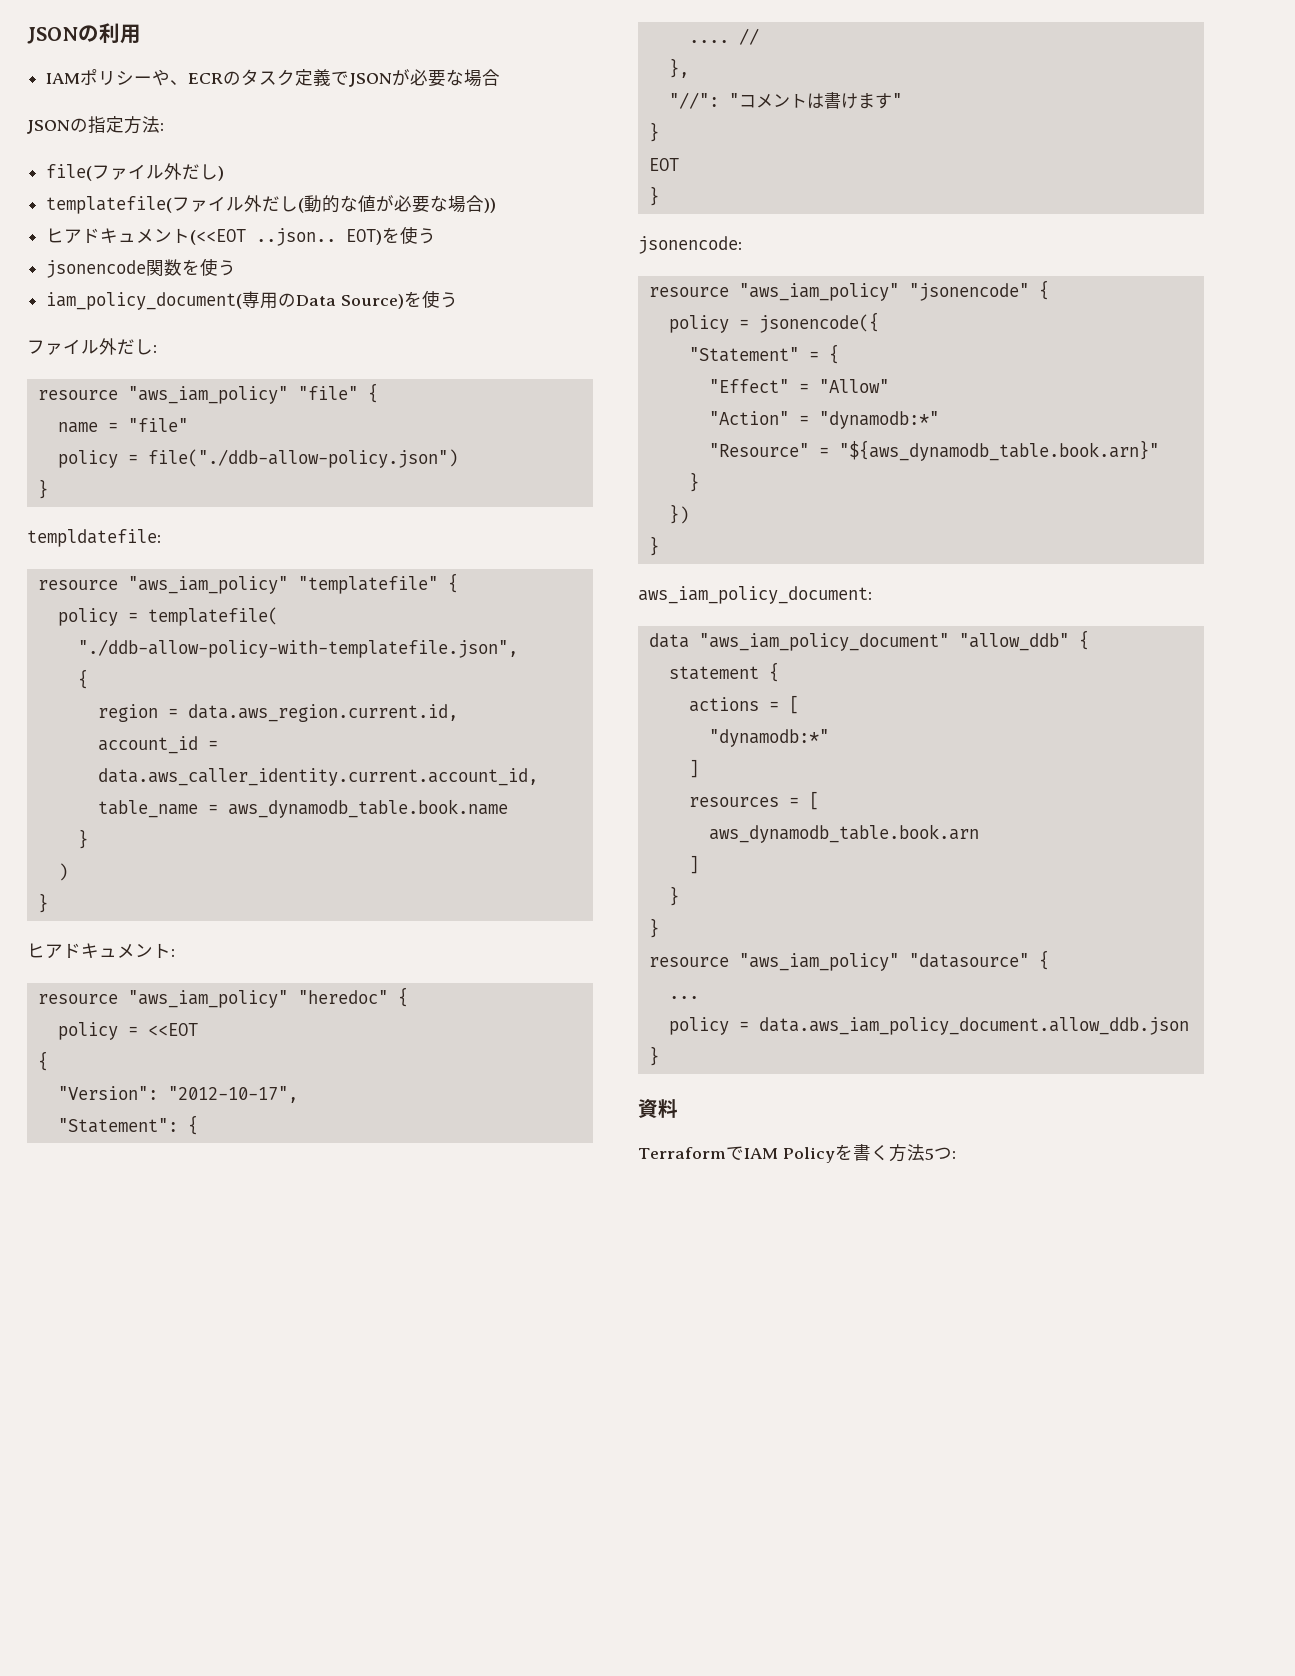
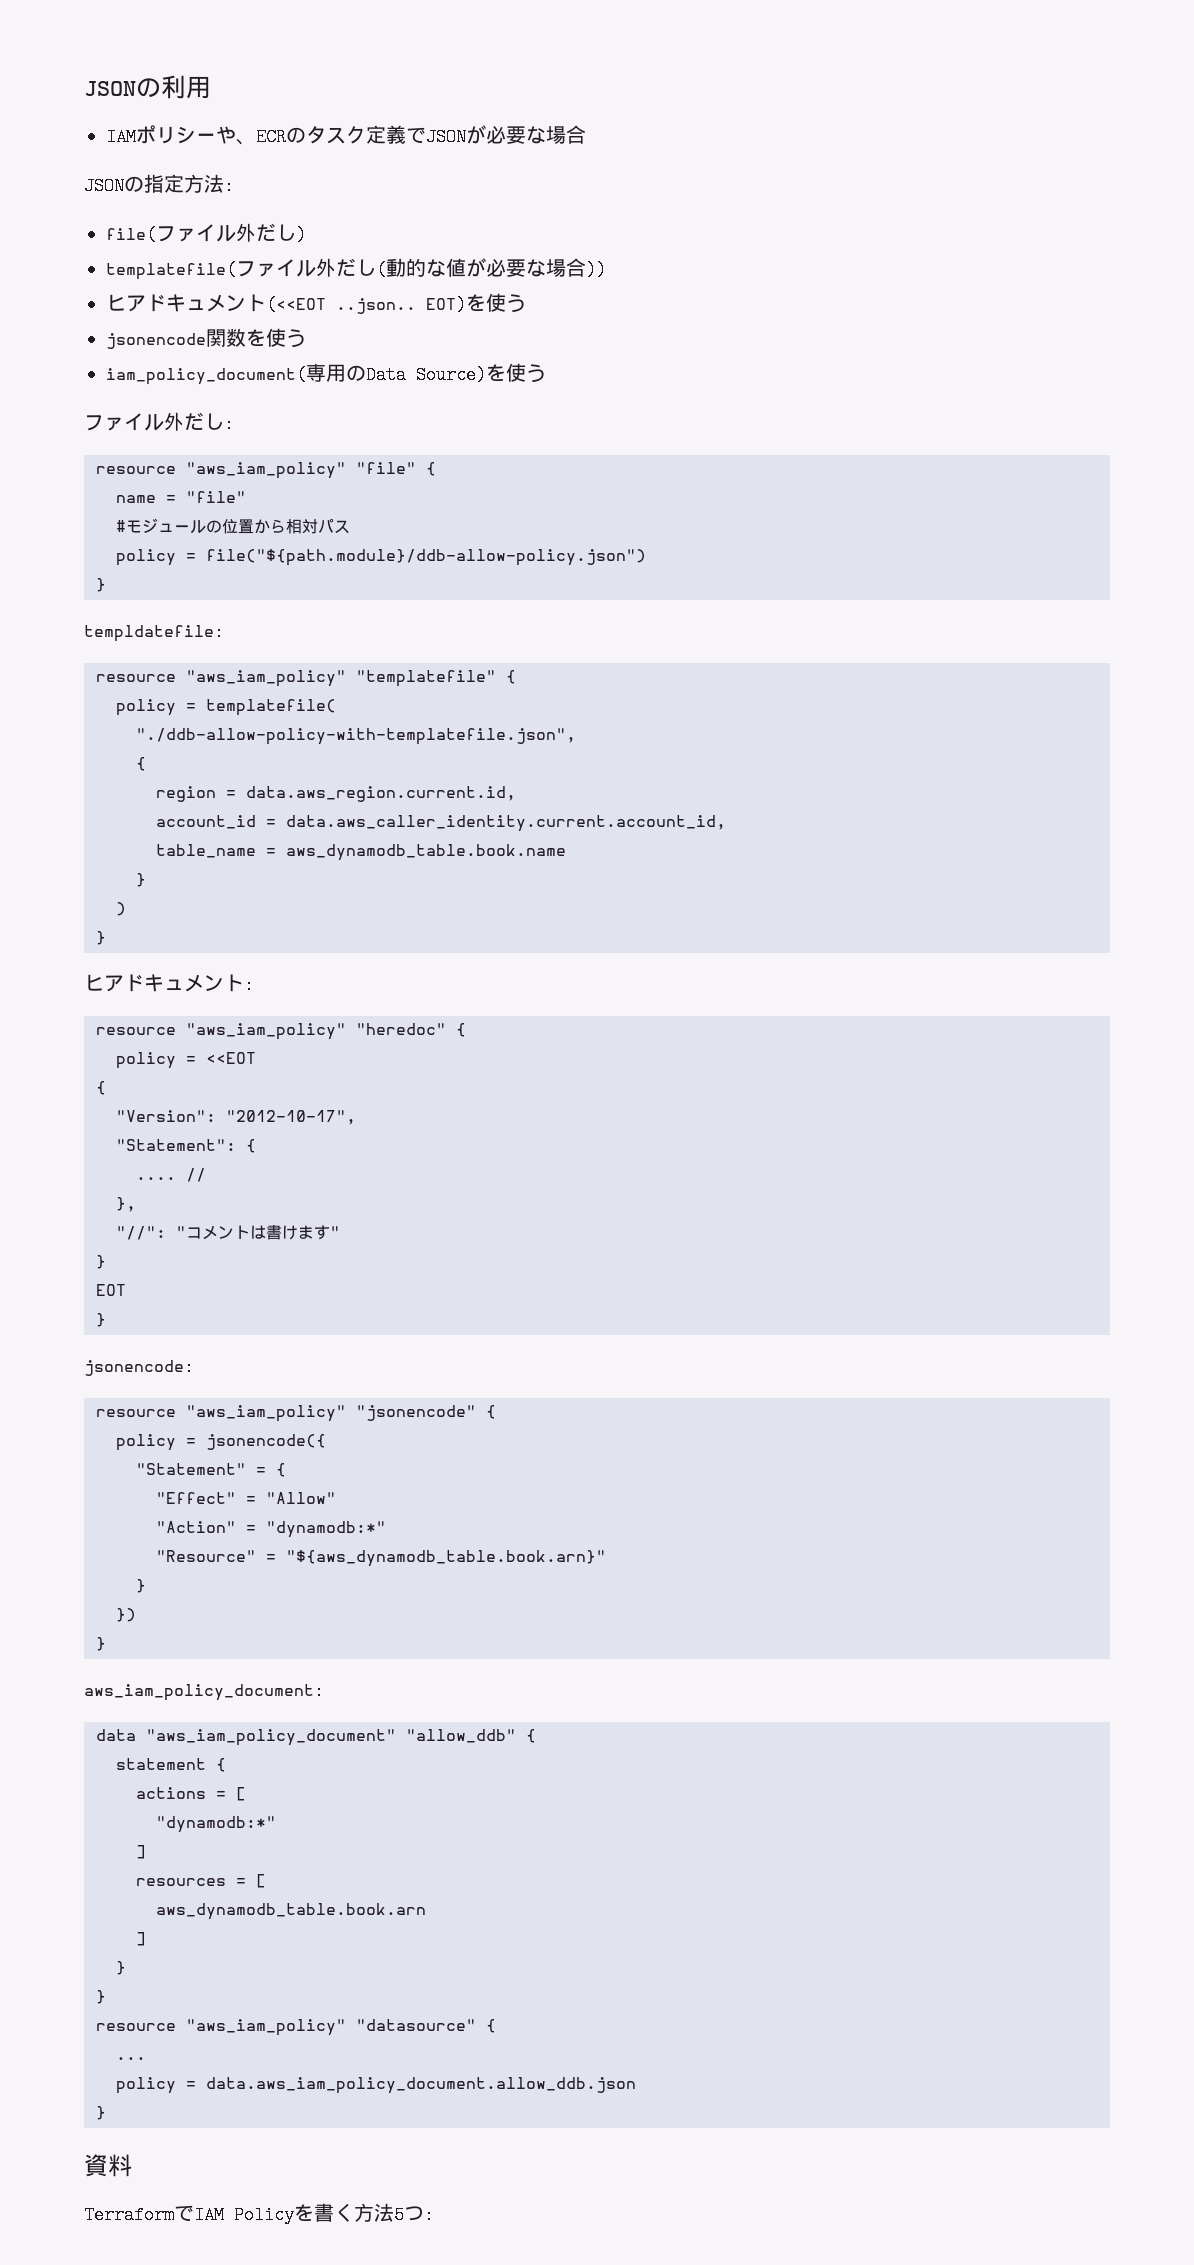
[57,449,458,468] // policy = file("./ddb-allow-policy.json") -> [116,518,350,534] [116,549,646,566] // #モジュールの位置から相対パス // policy = file("${path.module}/ddb-allow-policy.json")

